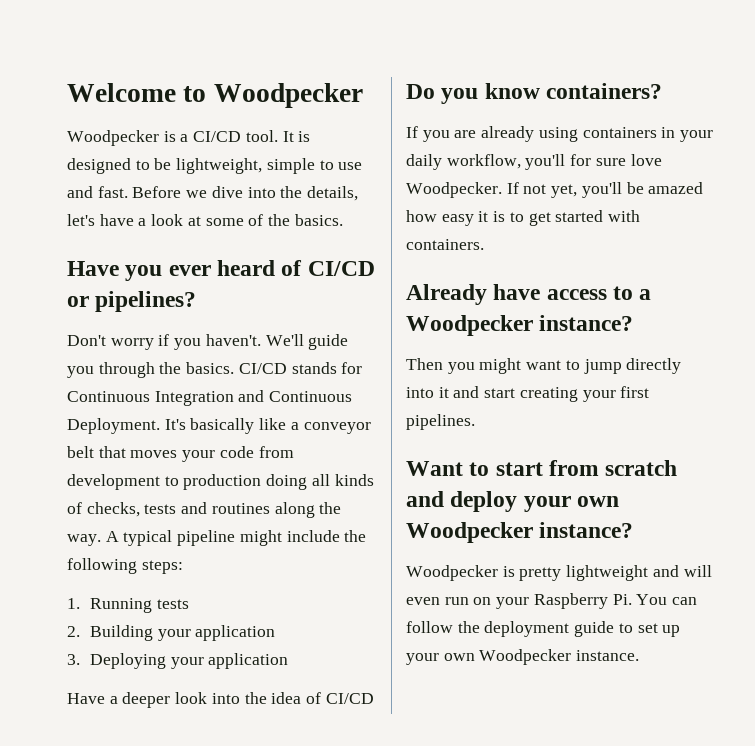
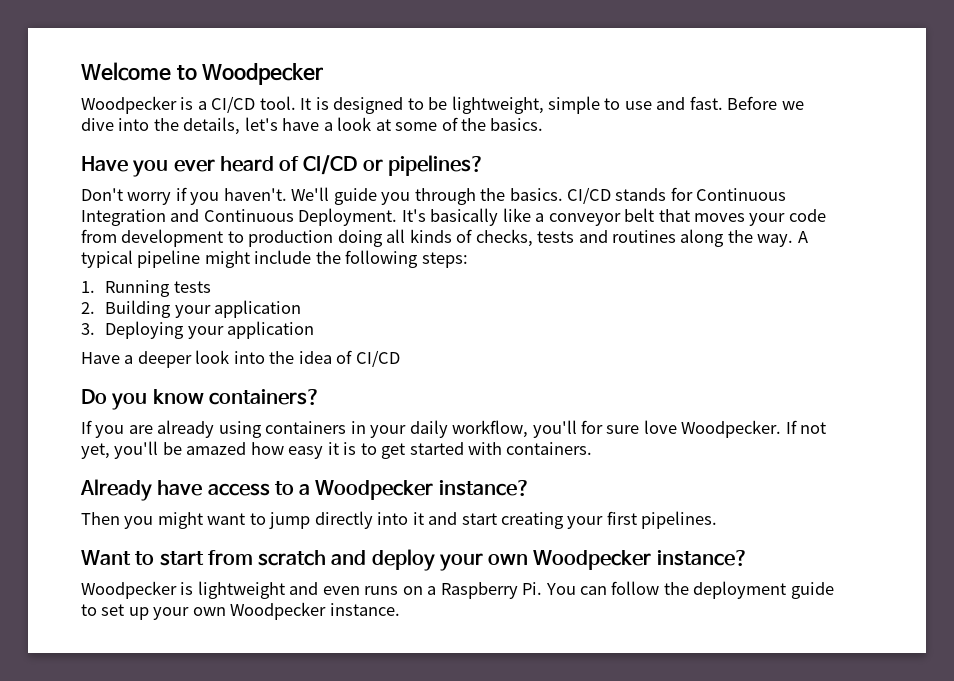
[519,567,562,581] pretty -> (194, 588) none
[683,565,712,577] [406,597,530,609] will even run on your -> [322,586,437,595] even runs on a

